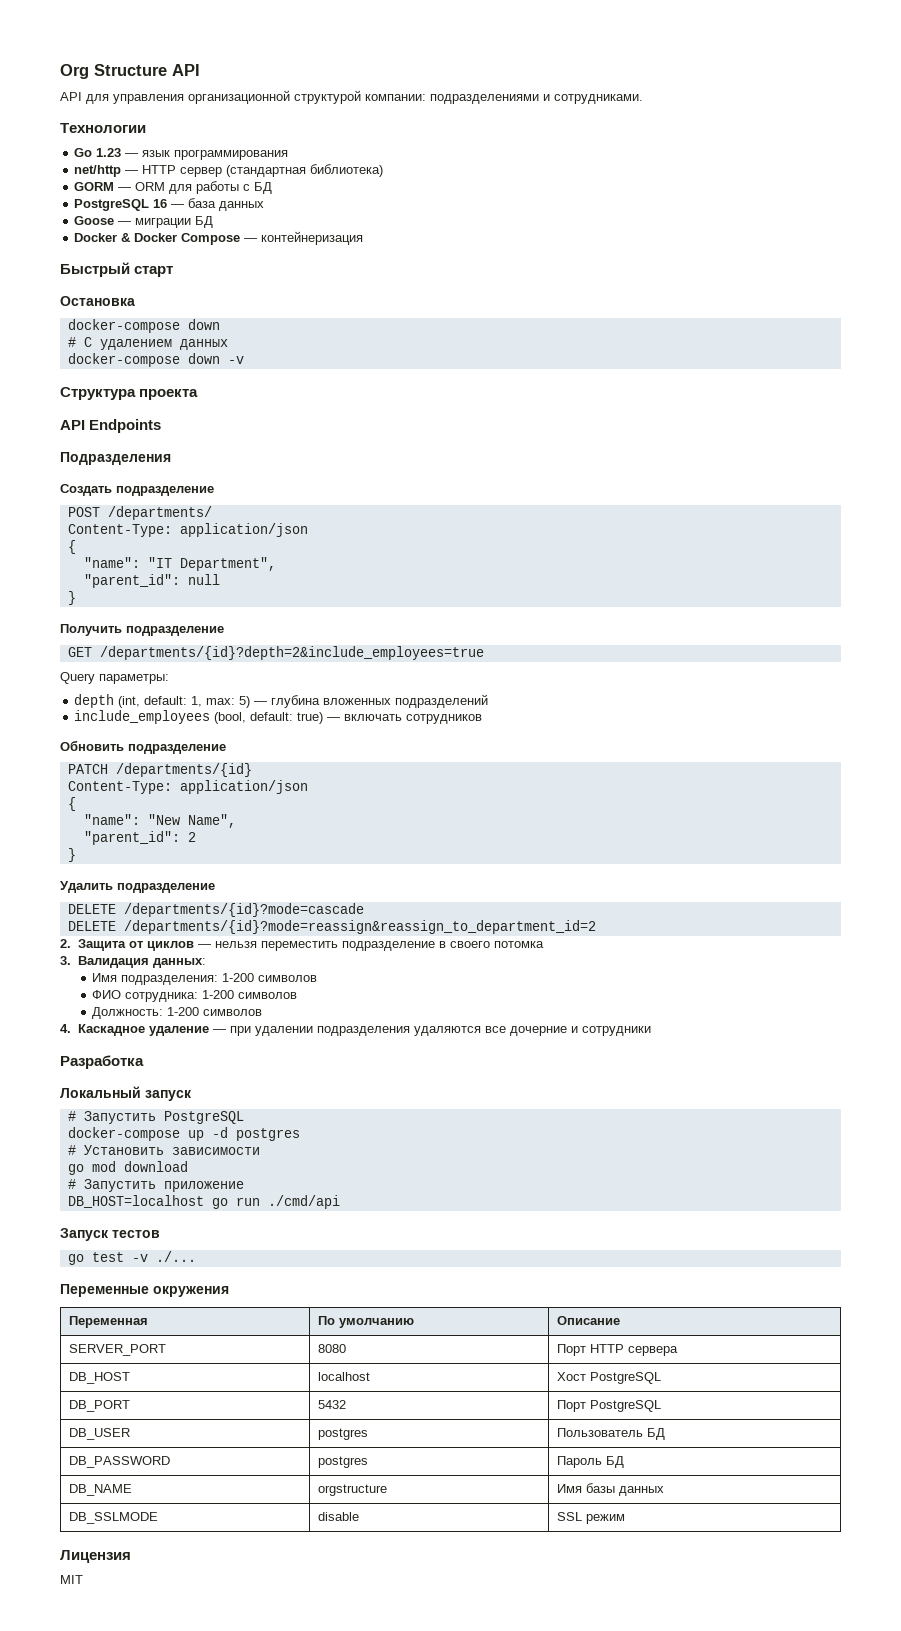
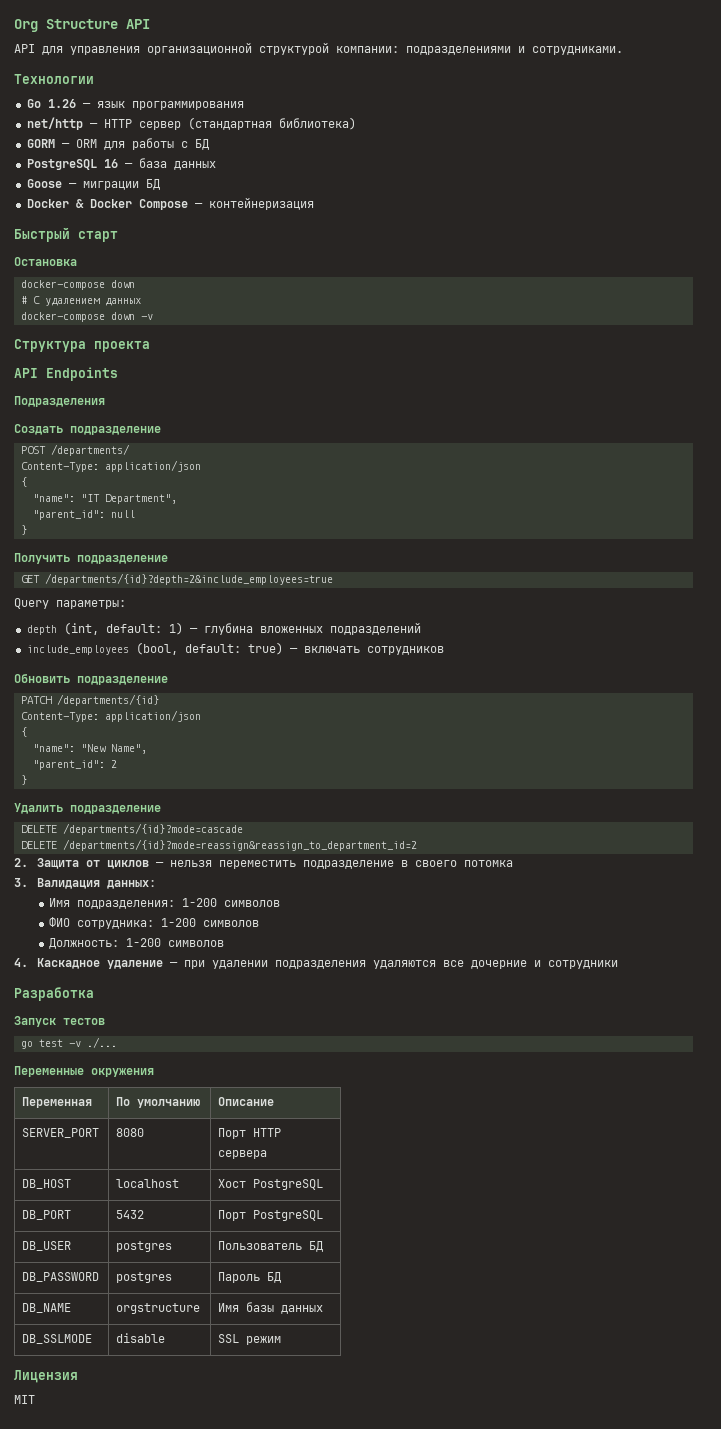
[96,148,122,157] 1.23 -> [47,99,76,108] 1.26
[191,696,251,708] 1, max: 5) -> [168,622,183,635] 1)
[60,1086,192,1101] [67,1111,244,1124] [67,1127,300,1141] [67,1145,260,1155] [67,1161,188,1175] [67,1179,244,1192] [67,1195,340,1209] // Локальный запуск // # Запустить PostgreSQL // docker-compose up -d postgres // # Установить зависимости // go mod download // # Запустить приложение // DB_HOST=localhost go run ./cmd/api -> (94, 994) none

